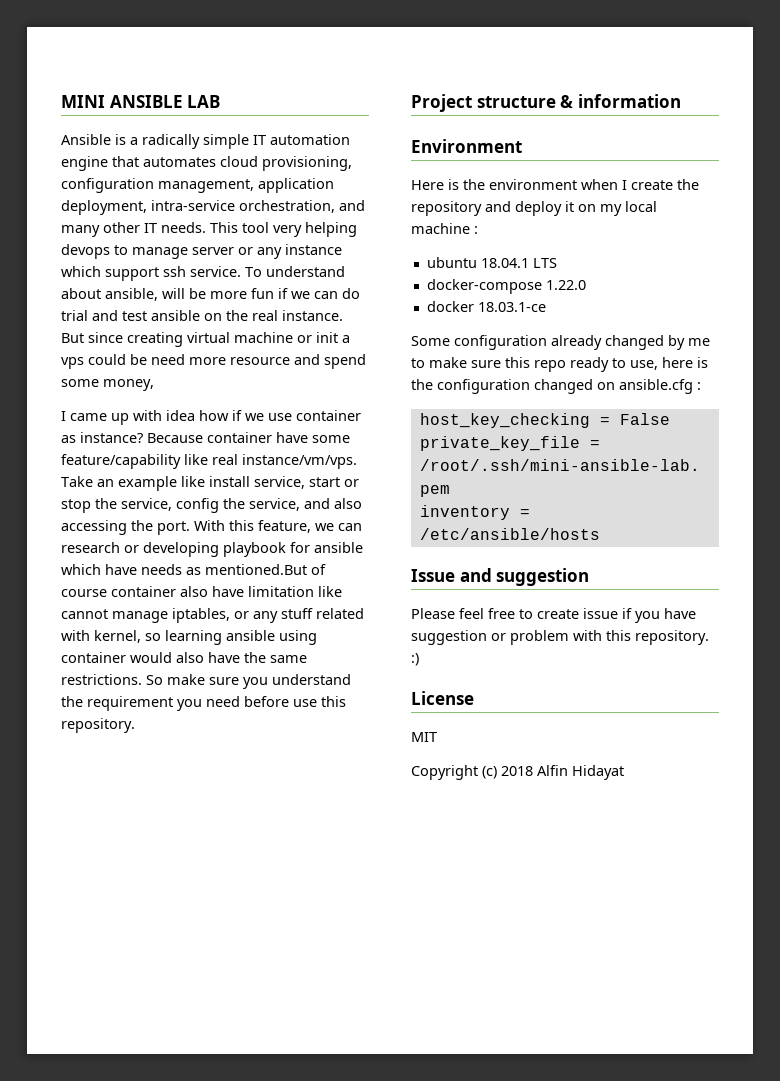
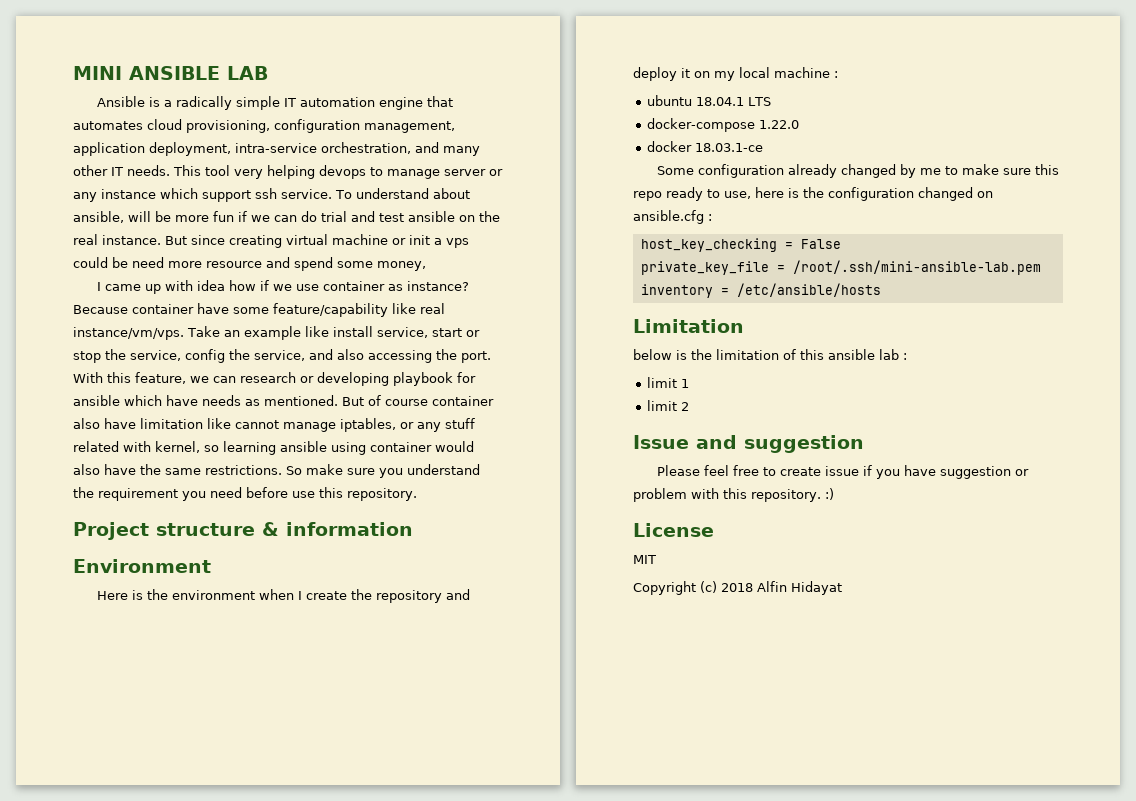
[205,564,307,575] mentioned.But -> [264,395,364,406] mentioned. But
(600, 534) none -> [633,319,744,333] [633,349,907,360] [647,377,690,388] [647,400,690,411] // Limitation // below is the limitation of this ansible lab : // limit 1 // limit 2

